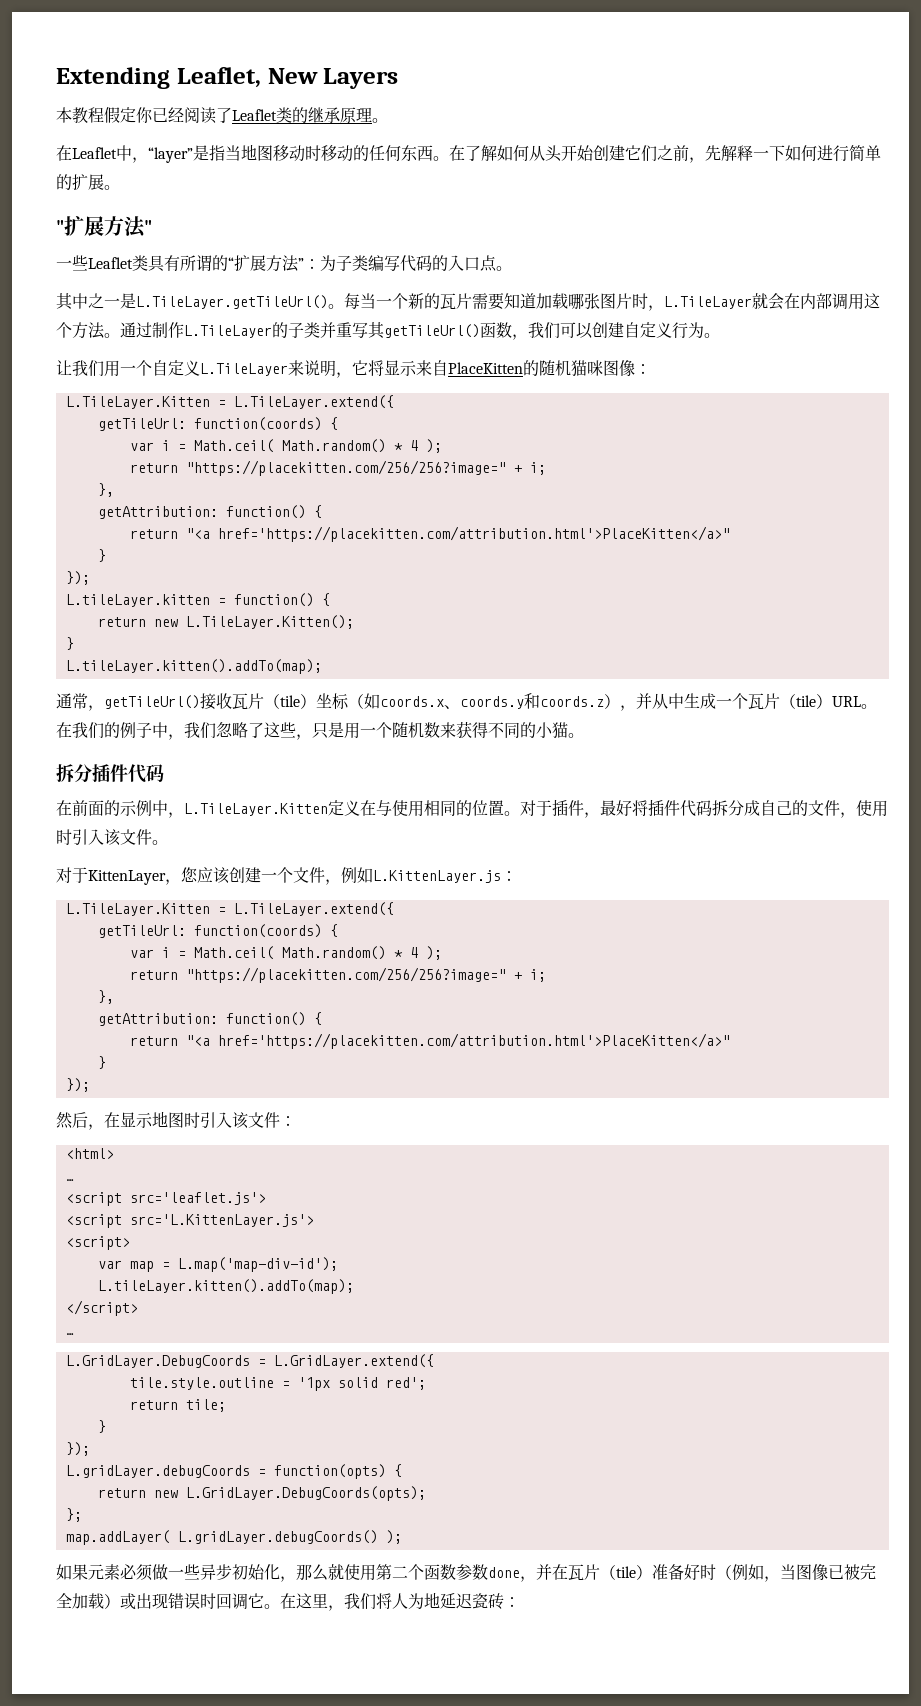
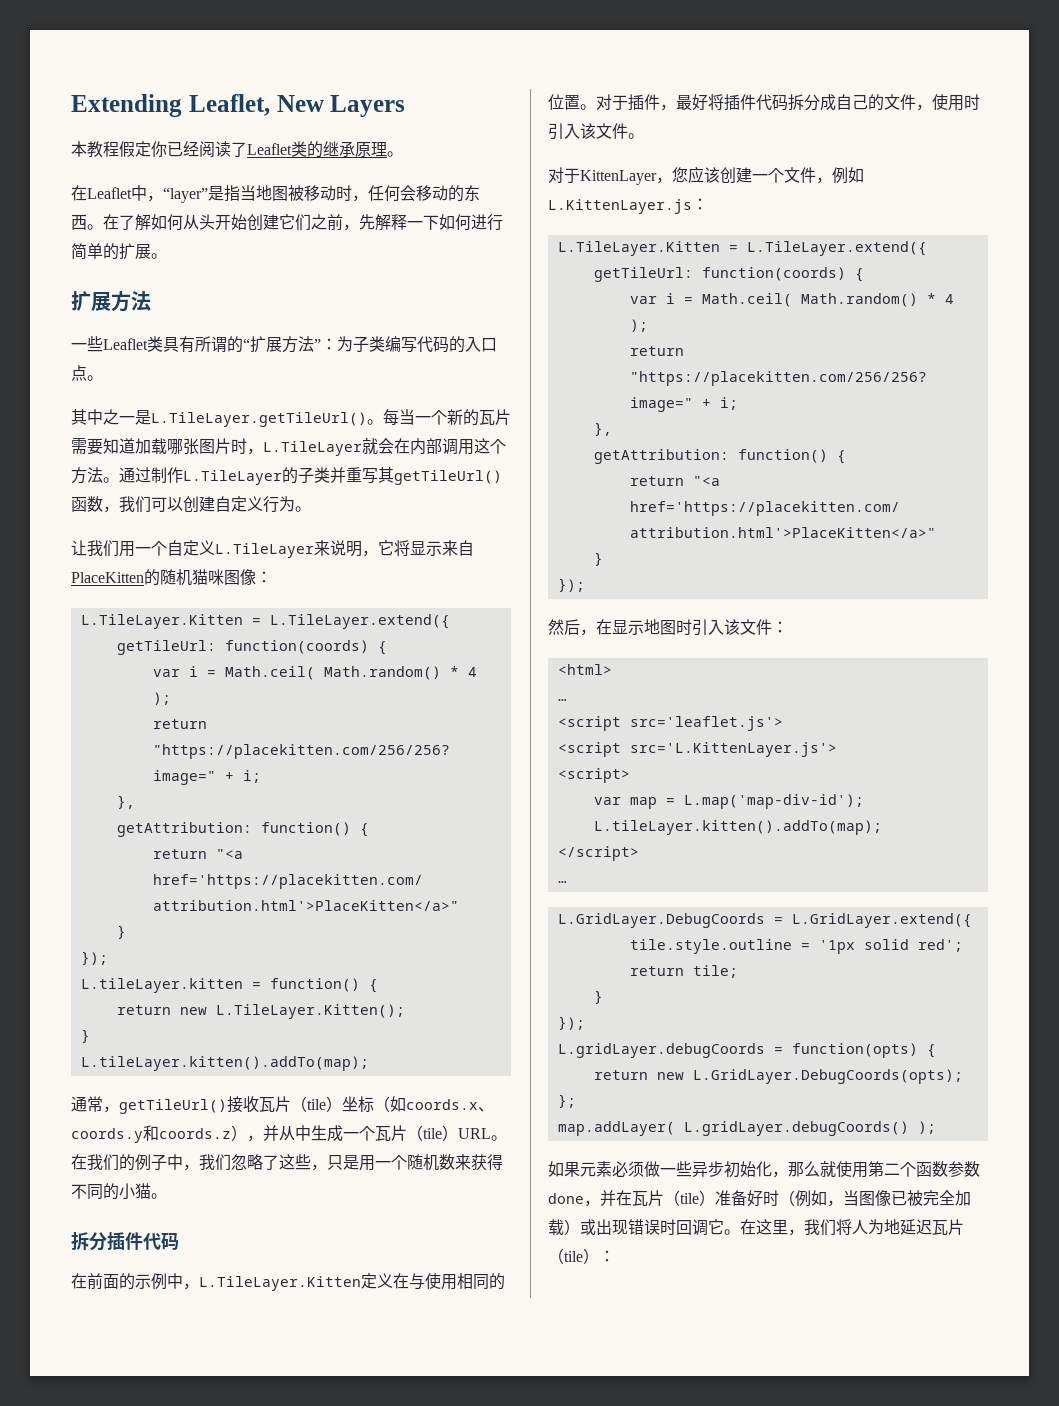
[273,145,401,162] 移动时移动的任何 -> [288,185,464,202] 被移动时，任何会移动的
[56,216,152,238] "扩展方法" -> [71,291,151,312] 扩展方法
[472,1593,504,1610] 瓷砖 -> [932,1219,964,1235] [548,1248,599,1264] 瓦片（tile）

